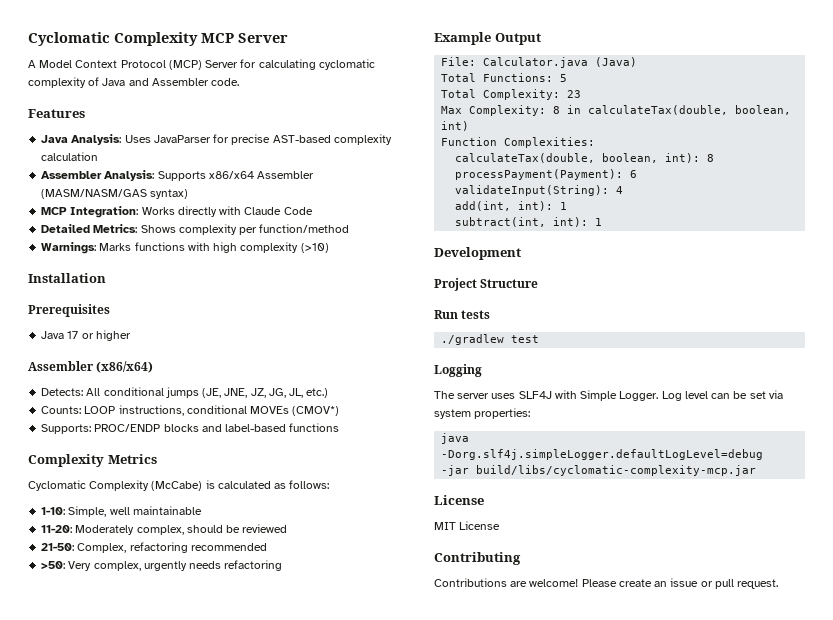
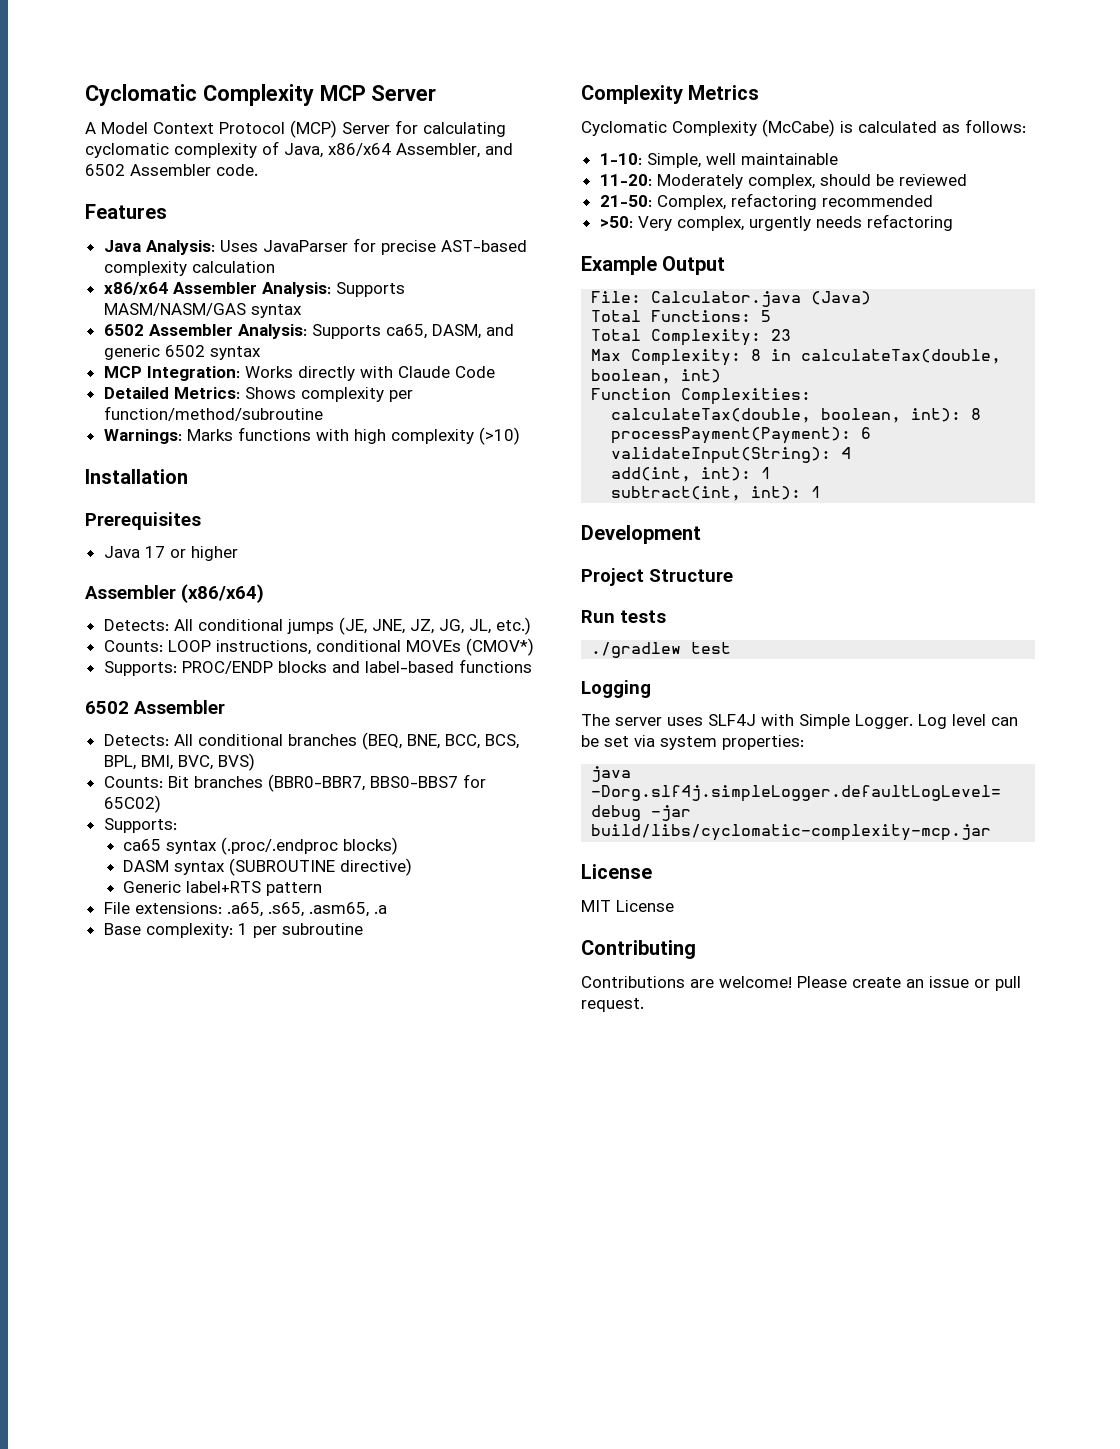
[102,78,149,86] Java and -> [284,143,513,158] [85,164,125,176] Java, x86/x64 Assembler, and 6502
[41,170,315,181] [41,189,189,199] Assembler Analysis: Supports x86/x64 Assembler (MASM/NASM/GAS syntax) -> [103,282,405,297] [103,303,302,318] [103,324,514,339] [103,345,261,360] x86/x64 Assembler Analysis: Supports MASM/NASM/GAS syntax // 6502 Assembler Analysis: Supports ca65, DASM, and generic 6502 syntax
[259,224,350,233] function/method -> [103,406,323,421] function/method/subroutine
(340, 427) none -> [85,700,225,714] [103,732,519,750] [103,753,255,771] [103,774,486,792] [103,795,161,813] [103,818,177,833] [123,837,399,855] [123,858,413,876] [123,881,323,896] [103,902,387,917] [103,923,363,938] // 6502 Assembler // Detects: All conditional branches (BEQ, BNE, BCC, BCS, BPL, BMI, BVC, BVS) // Counts: Bit branches (BBR0-BBR7, BBS0-BBS7 for 65C02) // Supports: // ca65 syntax (.proc/.endproc blocks) // DASM syntax (SUBROUTINE directive) // Generic label+RTS pattern // File extensions: .a65, .s65, .asm65, .a // Base complexity: 1 per subroutine

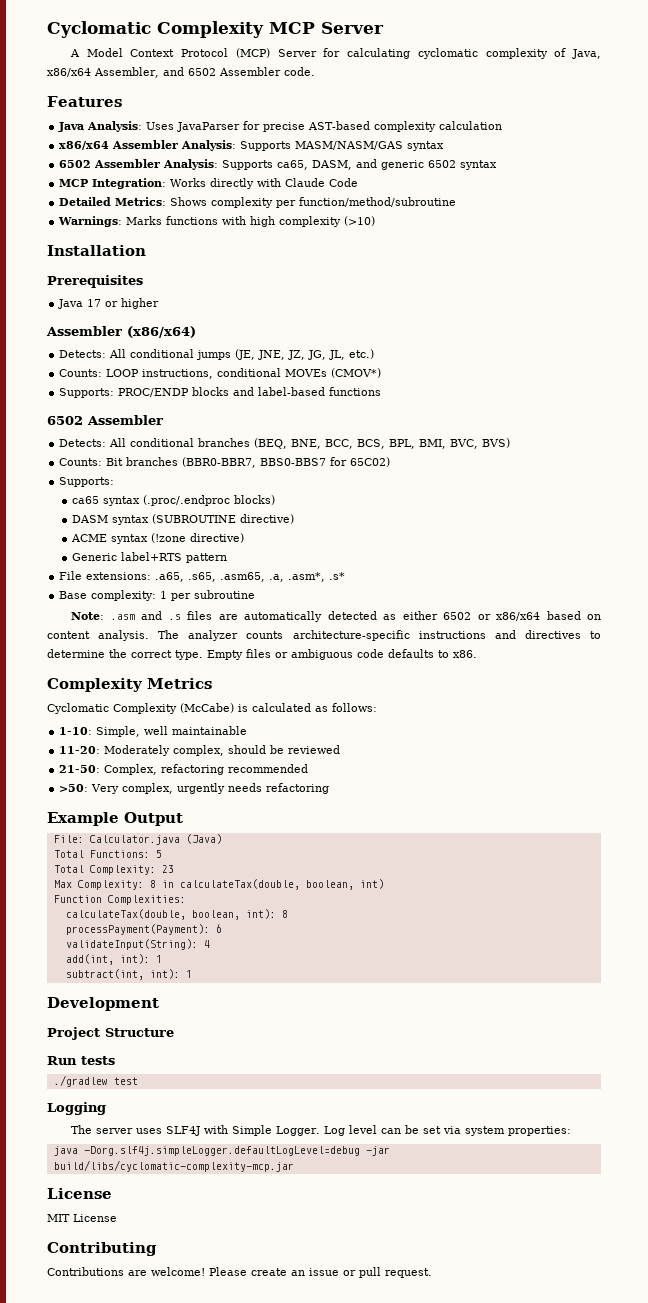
(413, 867) none -> [71,533,245,544] // ACME syntax (!zone directive)
[373,905,387,914] .a -> [269,572,346,582] .a, .asm*, .s*
(363, 929) none -> [71,611,601,622] [47,630,601,641] [47,649,477,660] // Note: .asm and .s files are automatically detected as either 6502 or x86/x64 based on content analysis. The analyzer counts architecture-specific instructions and directives to determine the correct type. Empty files or ambiguous code defaults to x86.

